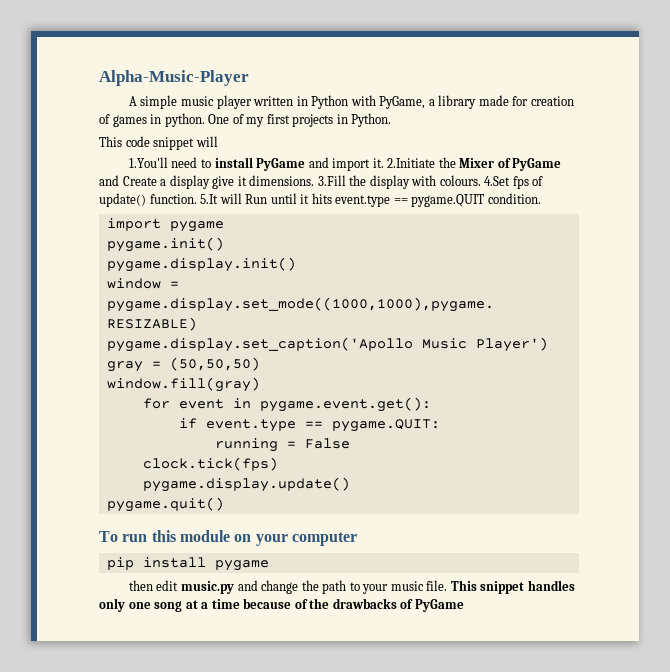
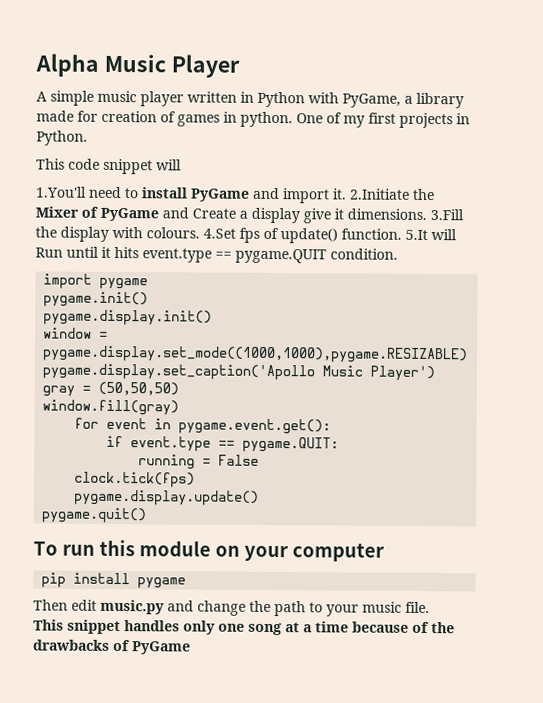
[99,70,249,86] Alpha-Music-Player -> [35,53,240,78] Alpha Music Player
[128,580,153,591] then -> [33,599,68,611] Then
(448, 585) none -> (430, 607) //

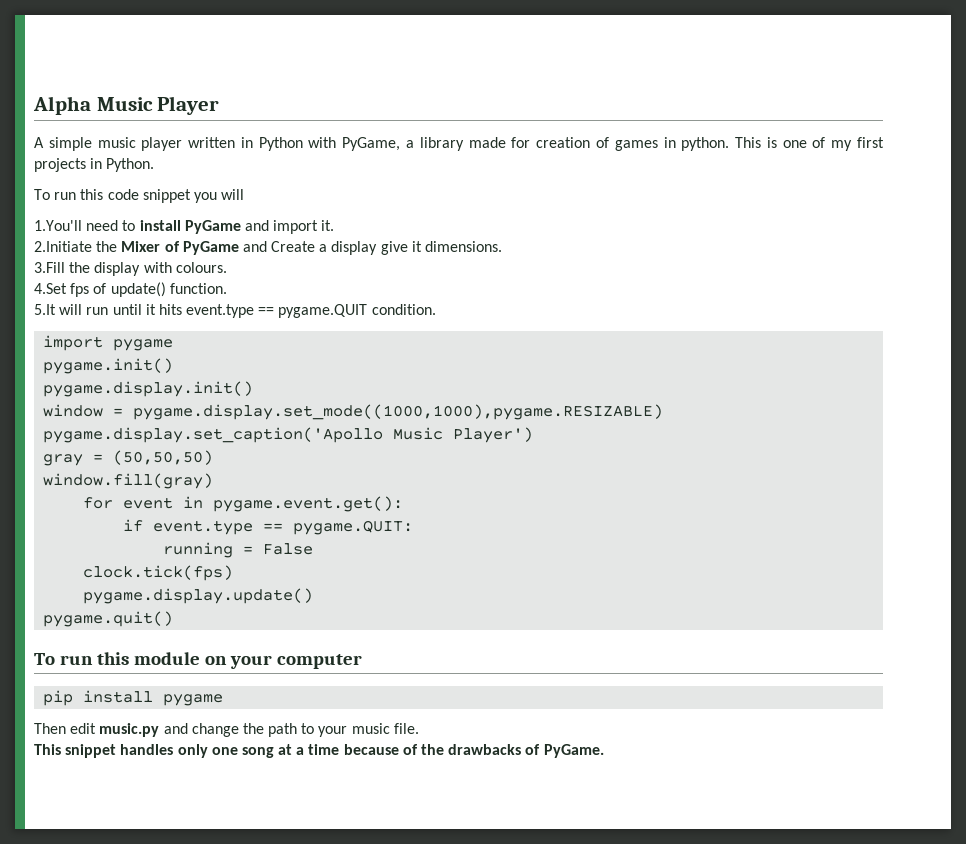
[296,113,323,124] One -> [735,137,807,148] This is one
[36,158,65,170] This -> [34,189,104,200] To run this
(153, 166) none -> [193,192,217,203] you
(347, 194) none -> (335, 225) //
(427, 214) none -> (503, 246) //
(200, 233) none -> (227, 267) //
(402, 234) none -> (227, 288) //
[35,247,63,258] Run -> [86,307,109,315] run
[132,641,191,655] PyGame -> [543,744,604,758] PyGame.

